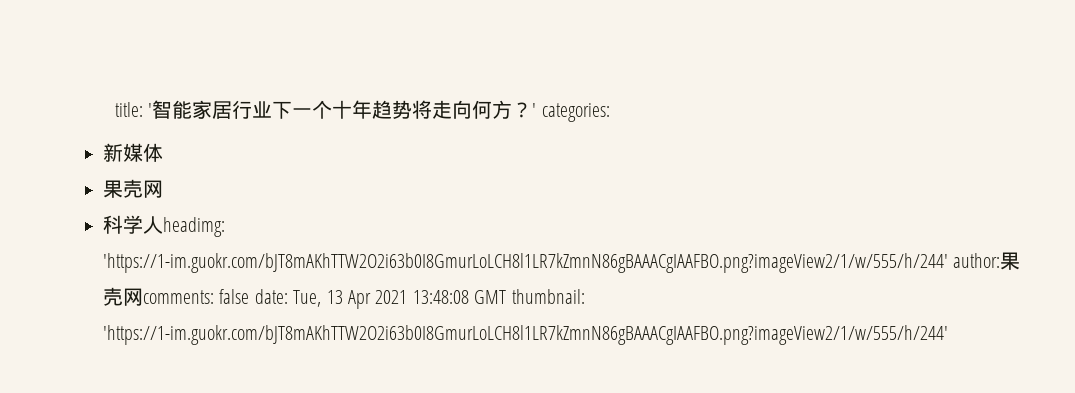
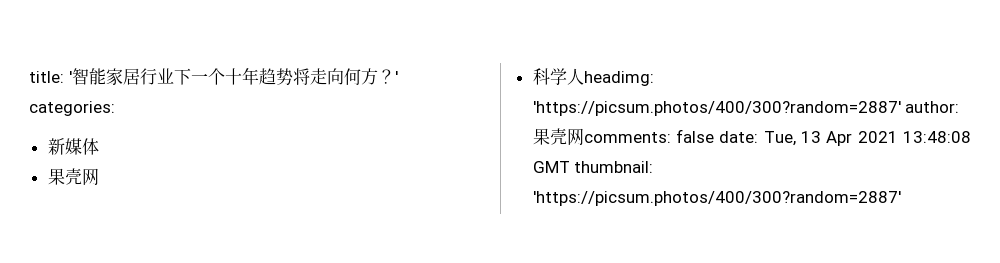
[103,253,948,273] 'https://1-im.guokr.com/bJT8mAKhTTW2O2i63b0I8GmurLoLCH8l1LR7kZmnN86gBAAACgIAAFBO.png?imageView2/1/w/555/h/244' -> [532,101,901,116] 'https://picsum.photos/400/300?random=2887'
[103,325,948,345] 'https://1-im.guokr.com/bJT8mAKhTTW2O2i63b0I8GmurLoLCH8l1LR7kZmnN86gBAAACgIAAFBO.png?imageView2/1/w/555/h/244' -> [532,191,901,206] 'https://picsum.photos/400/300?random=2887'

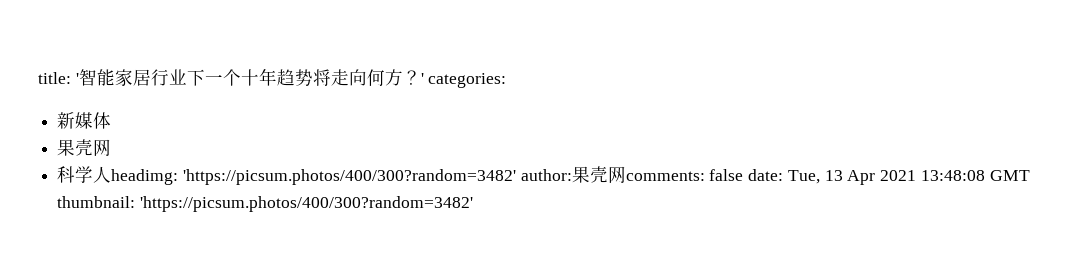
[532,101,901,116] 'https://picsum.photos/400/300?random=2887' -> [182,169,516,185] 'https://picsum.photos/400/300?random=3482'
[532,191,901,206] 'https://picsum.photos/400/300?random=2887' -> [139,196,473,212] 'https://picsum.photos/400/300?random=3482'

